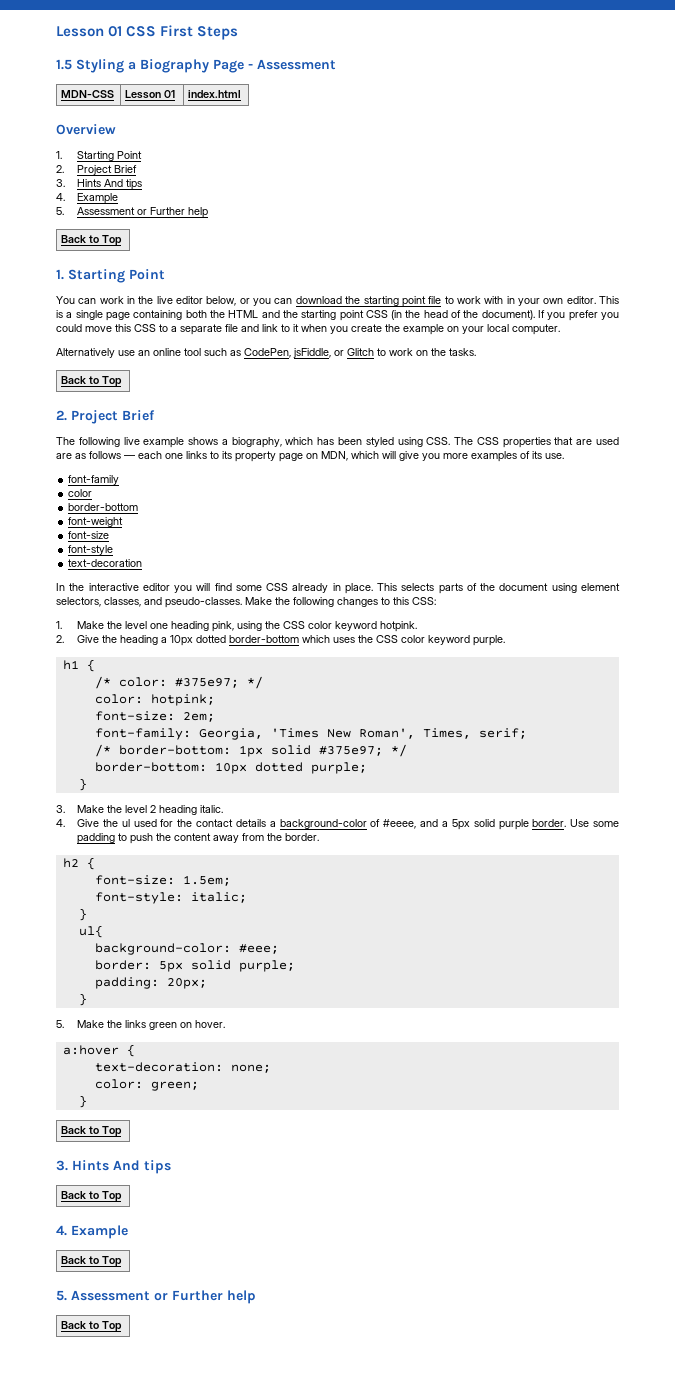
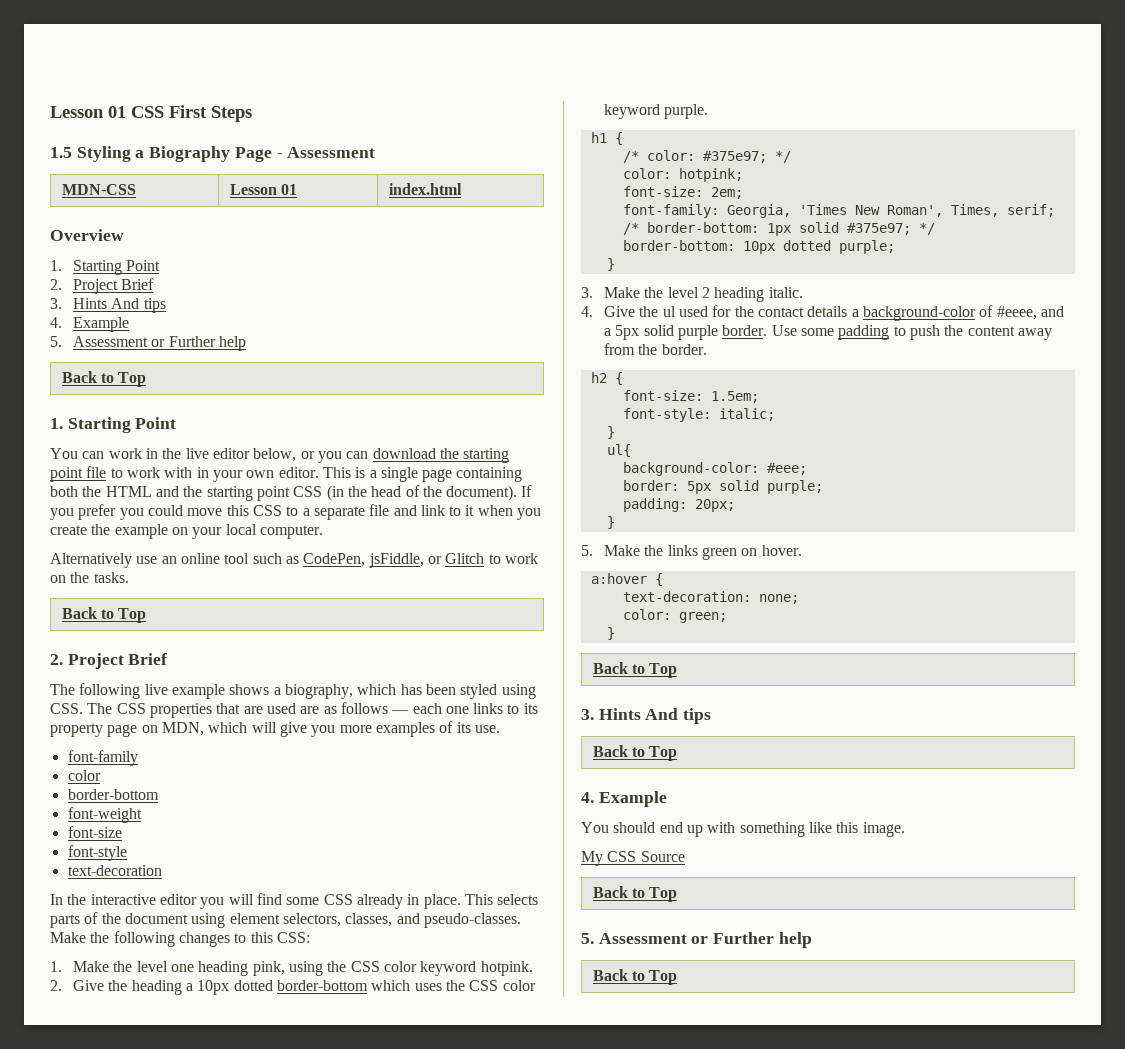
(128, 1232) none -> [581,822,905,837] [581,851,685,866] // You should end up with something like this image. // My CSS Source

